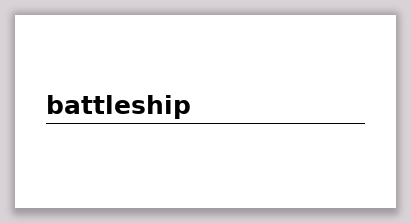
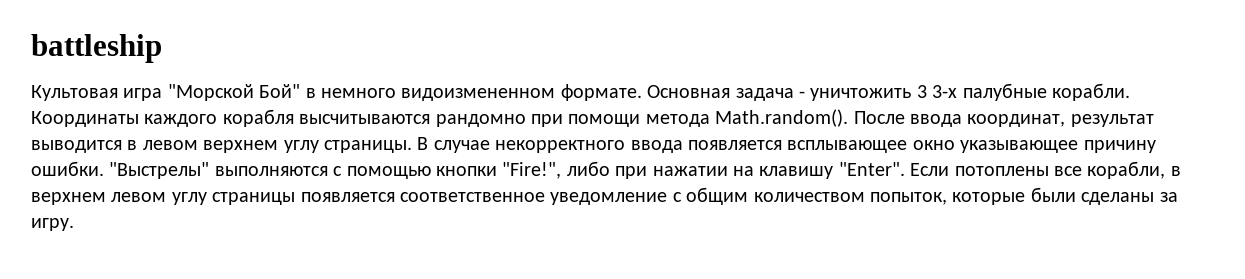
(191, 107) none -> [31,83,1130,101] [31,109,1154,127] [31,137,1156,153] [31,161,1181,179] [31,187,1178,205] [31,218,74,231] // Культовая игра "Морской Бой" в немного видоизмененном формате. Основная задача - уничтожить 3 3-х палубные корабли. Координаты каждого корабля высчитываются рандомно при помощи метода Math.random(). После ввода координат, результат выводится в левом верхнем углу страницы. В случае некорректного ввода появляется всплывающее окно указывающее причину ошибки. "Выстрелы" выполняются с помощью кнопки "Fire!", либо при нажатии на клавишу "Enter". Если потоплены все корабли, в верхнем левом углу страницы появляется соответственное уведомление с общим количеством попыток, которые были сделаны за игру.

